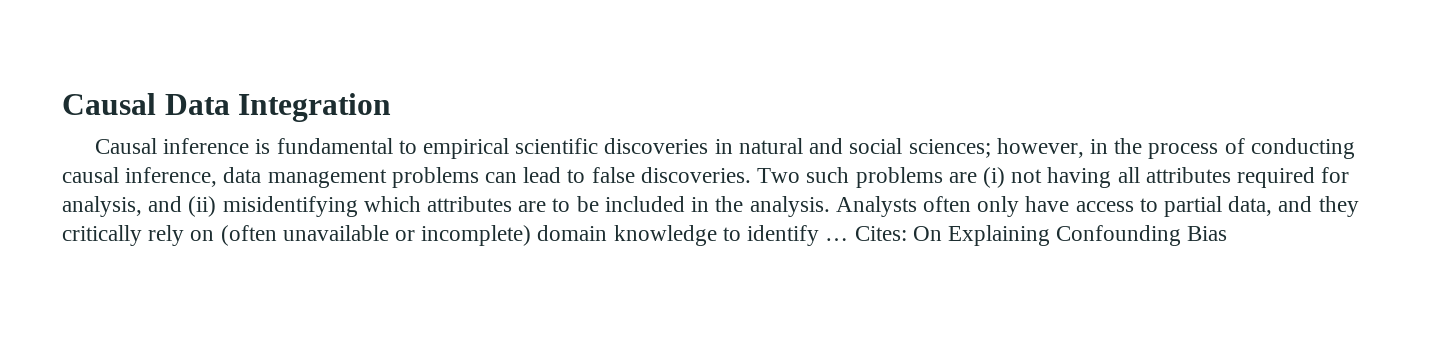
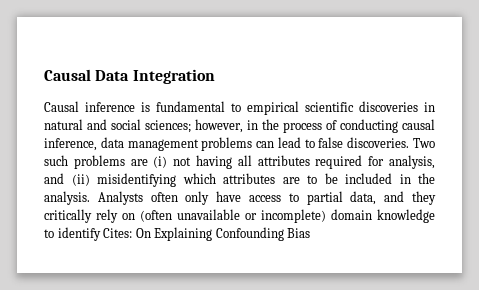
[825,238,849,241] … -> (101, 234) none

